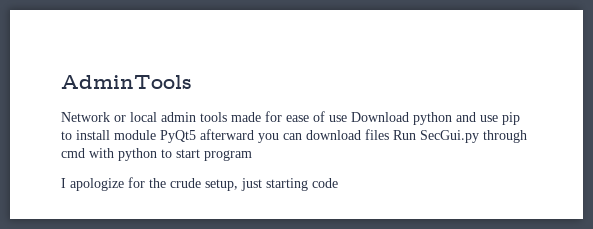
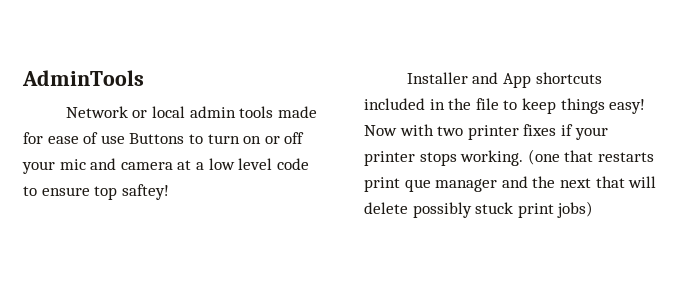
[351,112,520,125] [61,129,527,143] [61,148,252,161] [61,177,338,191] Download python and use pip to install module PyQt5 afterward you can download files Run SecGui.py through cmd with python to start program // I apologize for the crude setup, just starting code -> [129,132,305,144] [22,158,309,174] [23,184,169,200] [406,72,602,88] [364,98,646,114] [364,124,608,140] [364,149,654,166] [364,176,657,192] [364,201,594,218] Buttons to turn on or off your mic and camera at a low level code to ensure top saftey! // Installer and App shortcuts included in the file to keep things easy! Now with two printer fixes if your printer stops working. (one that restarts print que manager and the next that will delete possibly stuck print jobs)

